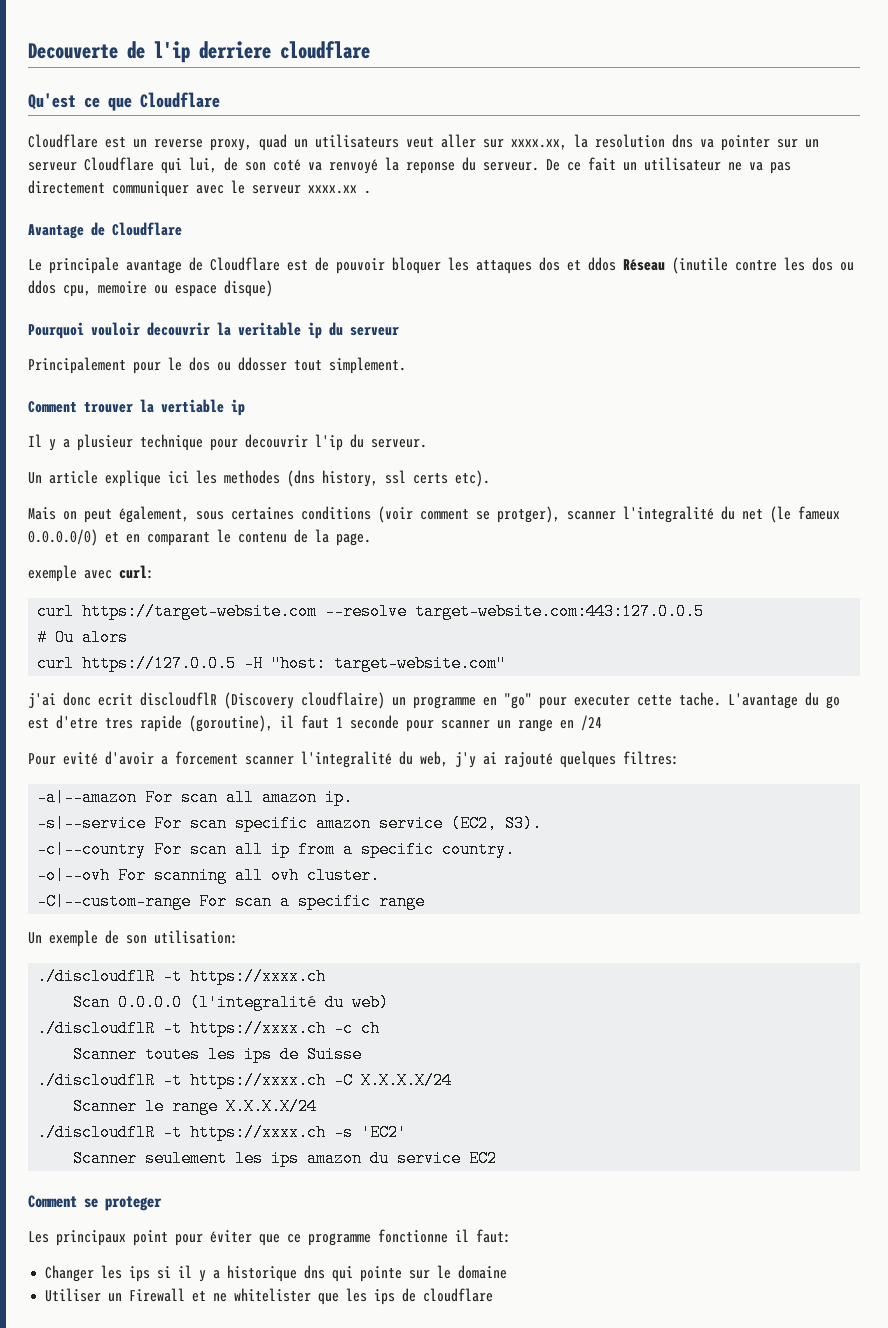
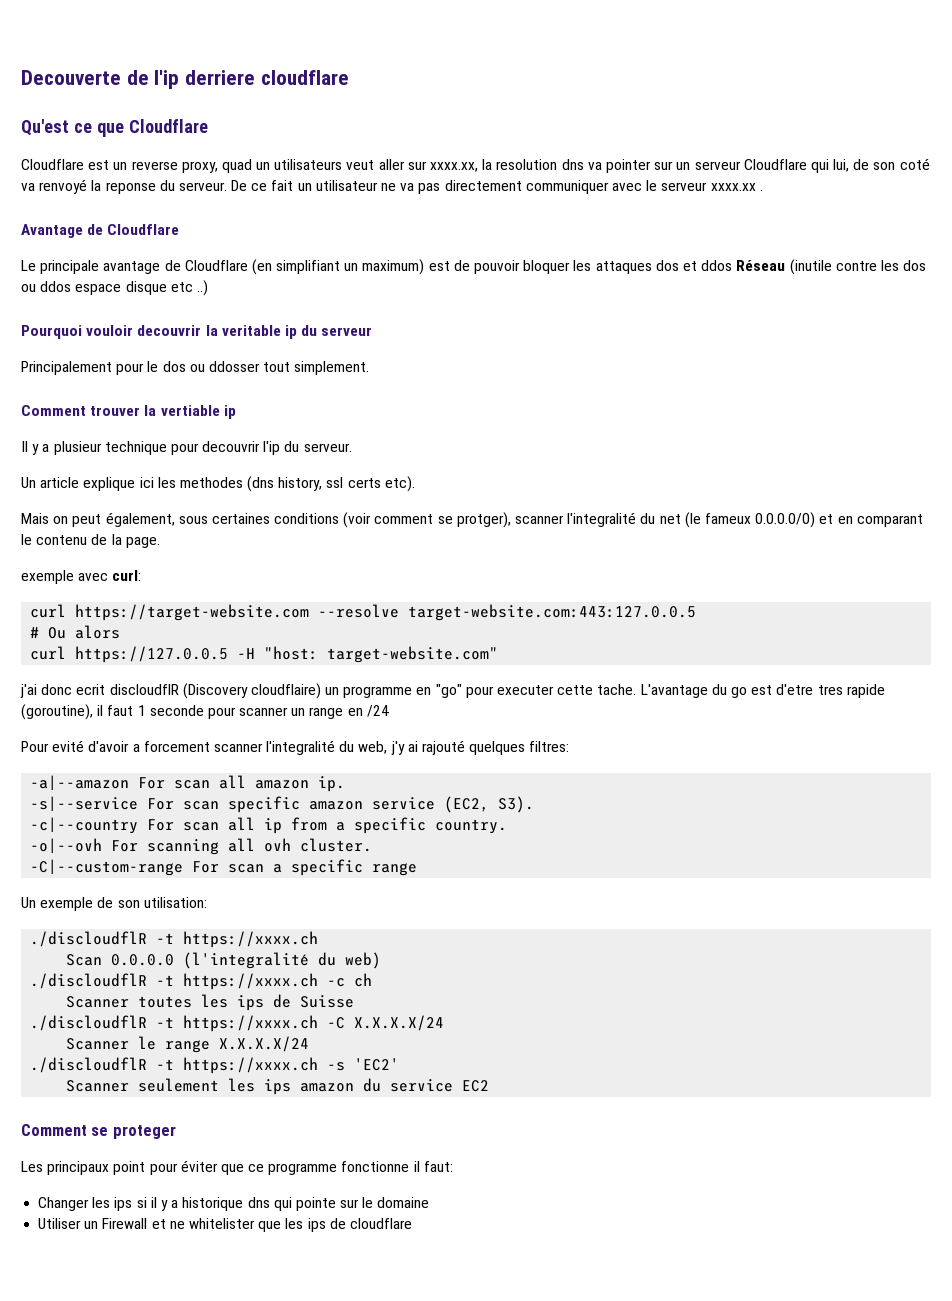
(280, 264) none -> [251,259,425,275] (en simplifiant un maximum)
[63,280,273,297] cpu, memoire ou espace disque) -> [75,280,208,296] espace disque etc ..)

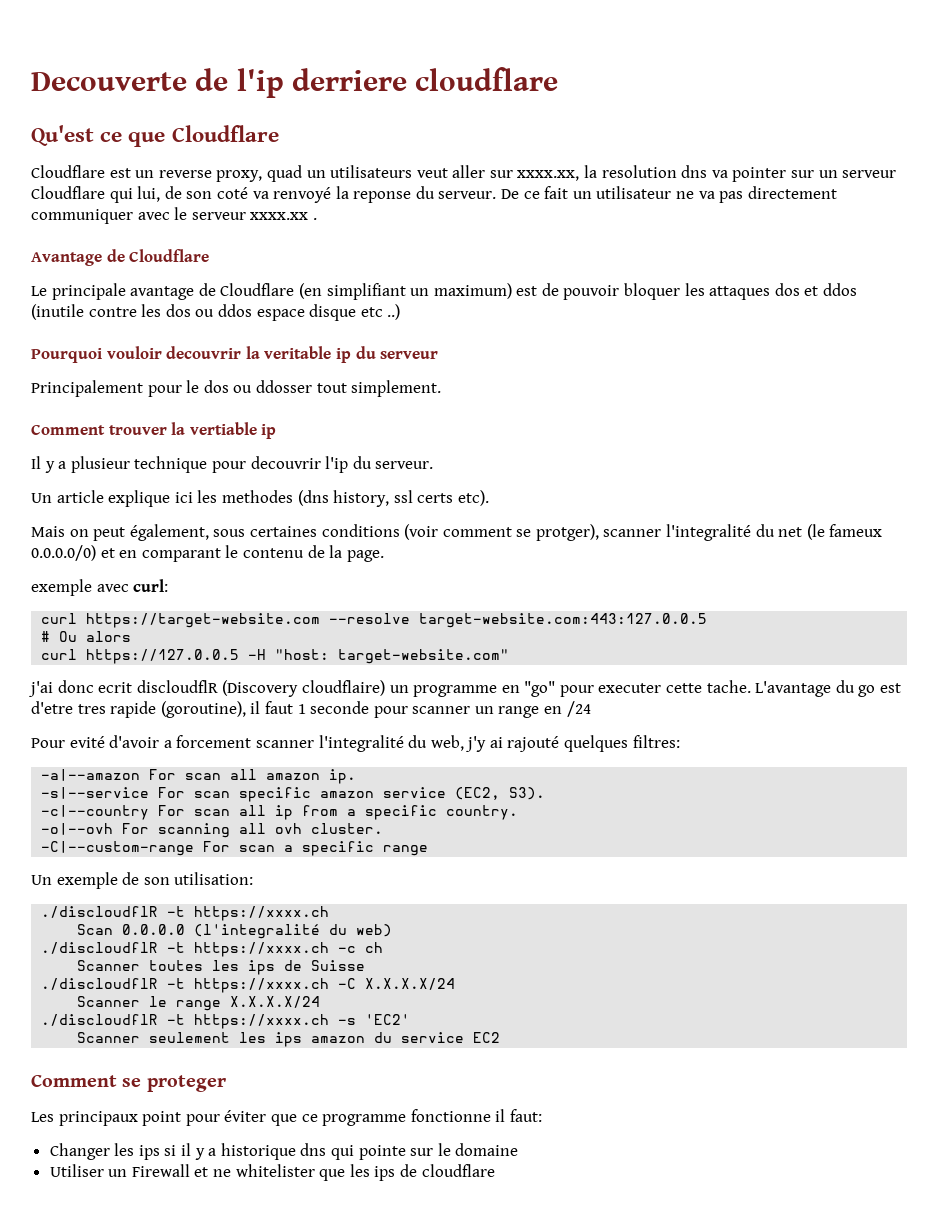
[736,260,786,271] Réseau -> (858, 289) none

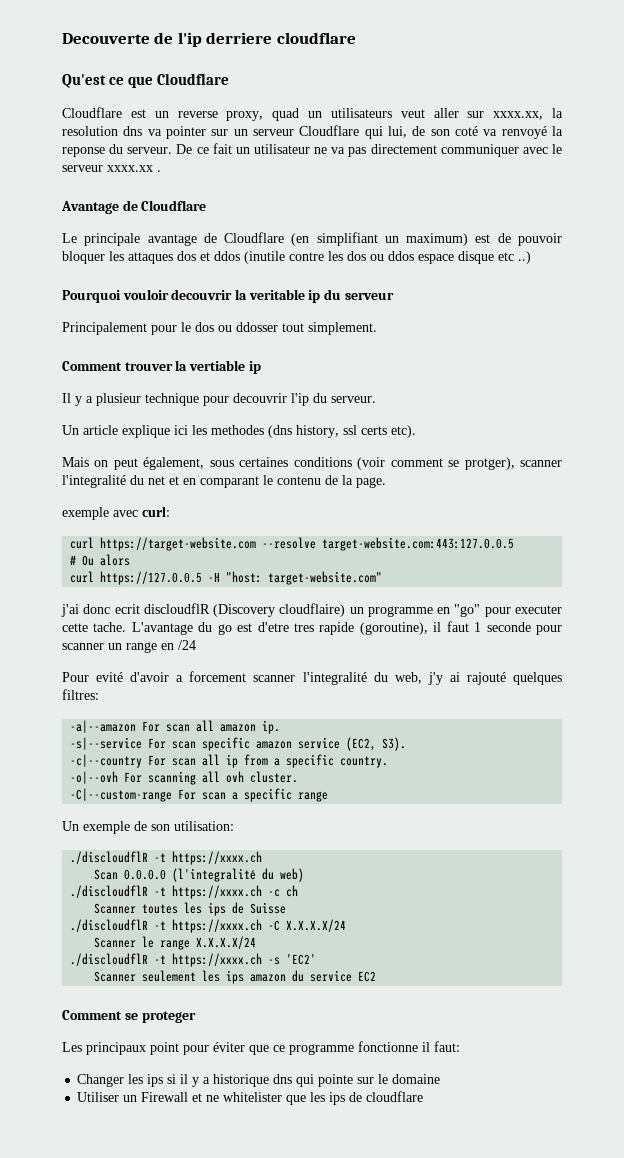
[806,524,883,540] [31,545,96,561] (le fameux 0.0.0.0/0) -> (165, 480) none

